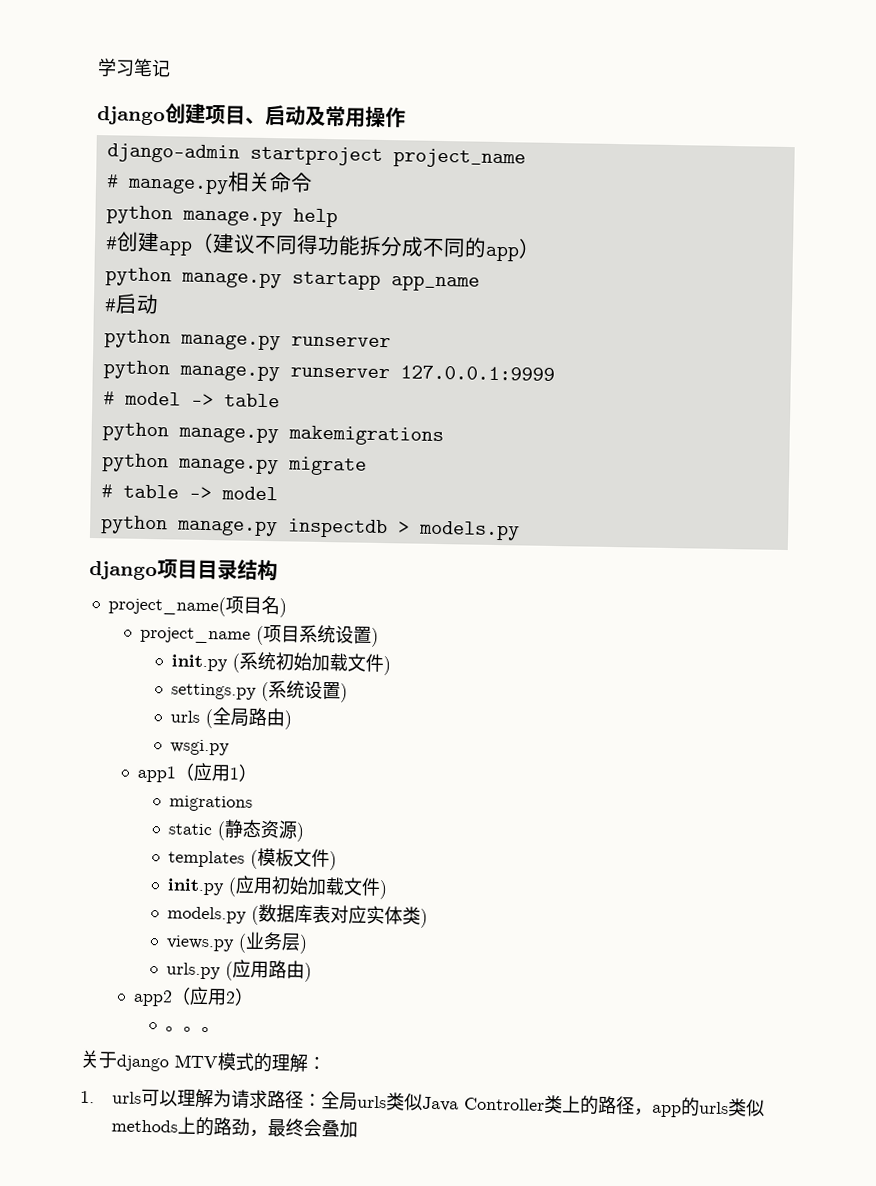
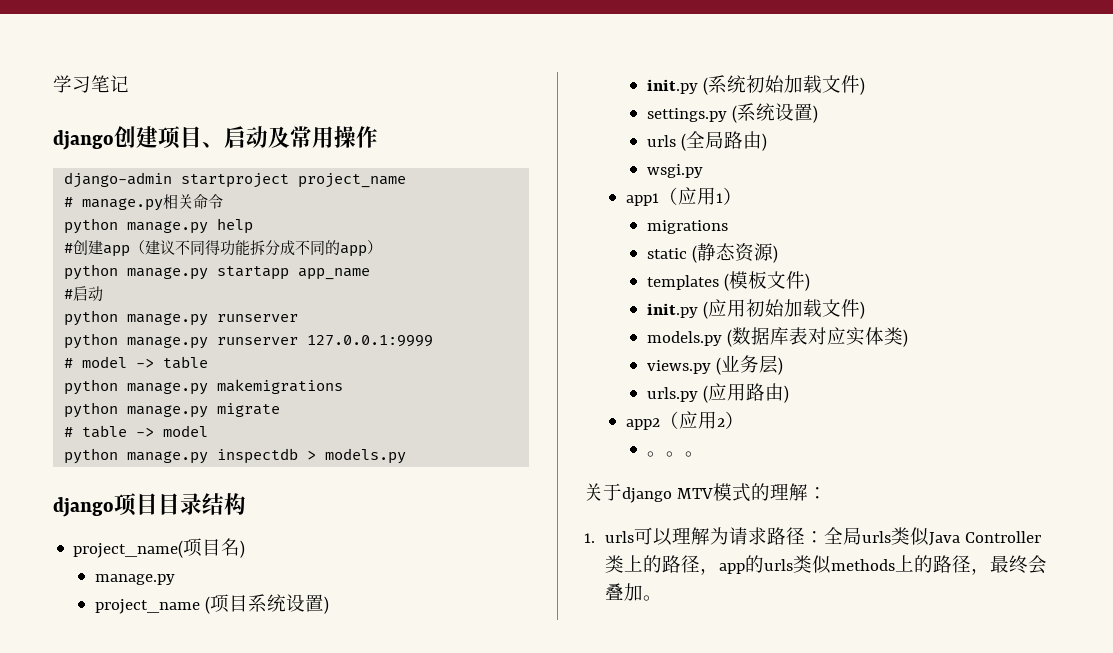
(287, 608) none -> [94,574,175,585] // manage.py
[231,1117,251,1136] 劲 -> [952,555,972,573] 径
(359, 1128) none -> [643,595,663,601] 。

